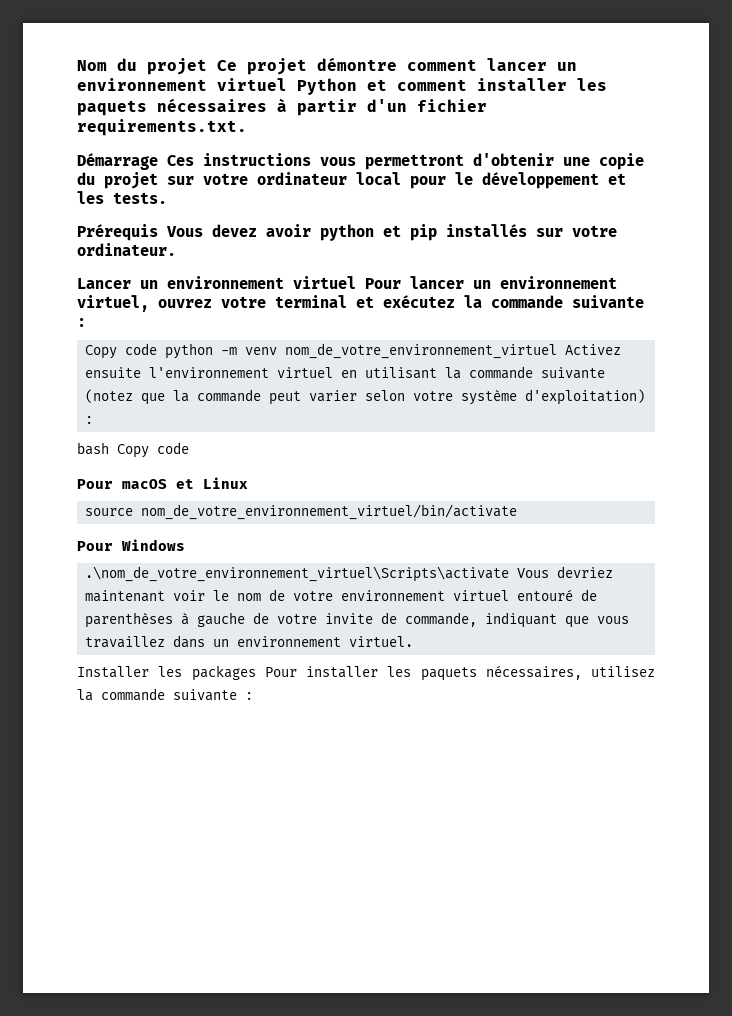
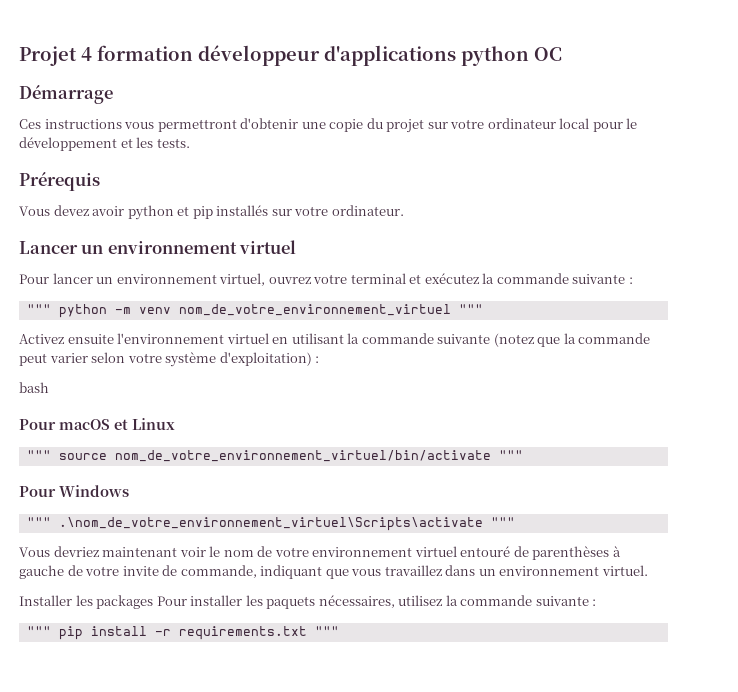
[77,57,577,75] [77,78,607,95] [77,98,487,116] [77,119,247,136] Nom du projet Ce projet démontre comment lancer un environnement virtuel Python et comment installer les paquets nécessaires à partir d'un fichier requirements.txt. -> [19,45,562,66] Projet 4 formation développeur d'applications python OC
(158, 161) none -> (113, 94) //
(158, 232) none -> (100, 181) //
(356, 282) none -> (297, 247) //
[85,343,158,359] Copy code -> [26,304,51,314] """
(558, 351) none -> [458,304,483,314] """ //
[117,442,189,458] Copy code -> (49, 387) none
(248, 483) none -> [26,450,51,460] """
(518, 512) none -> [498,450,523,460] """
[85,566,510,582] .\nom_de_votre_environnement_virtuel\Scripts\activate -> [26,517,515,531] """ .\nom_de_votre_environnement_virtuel\Scripts\activate """ //
(253, 696) none -> [26,626,339,640] // """ pip install -r requirements.txt """

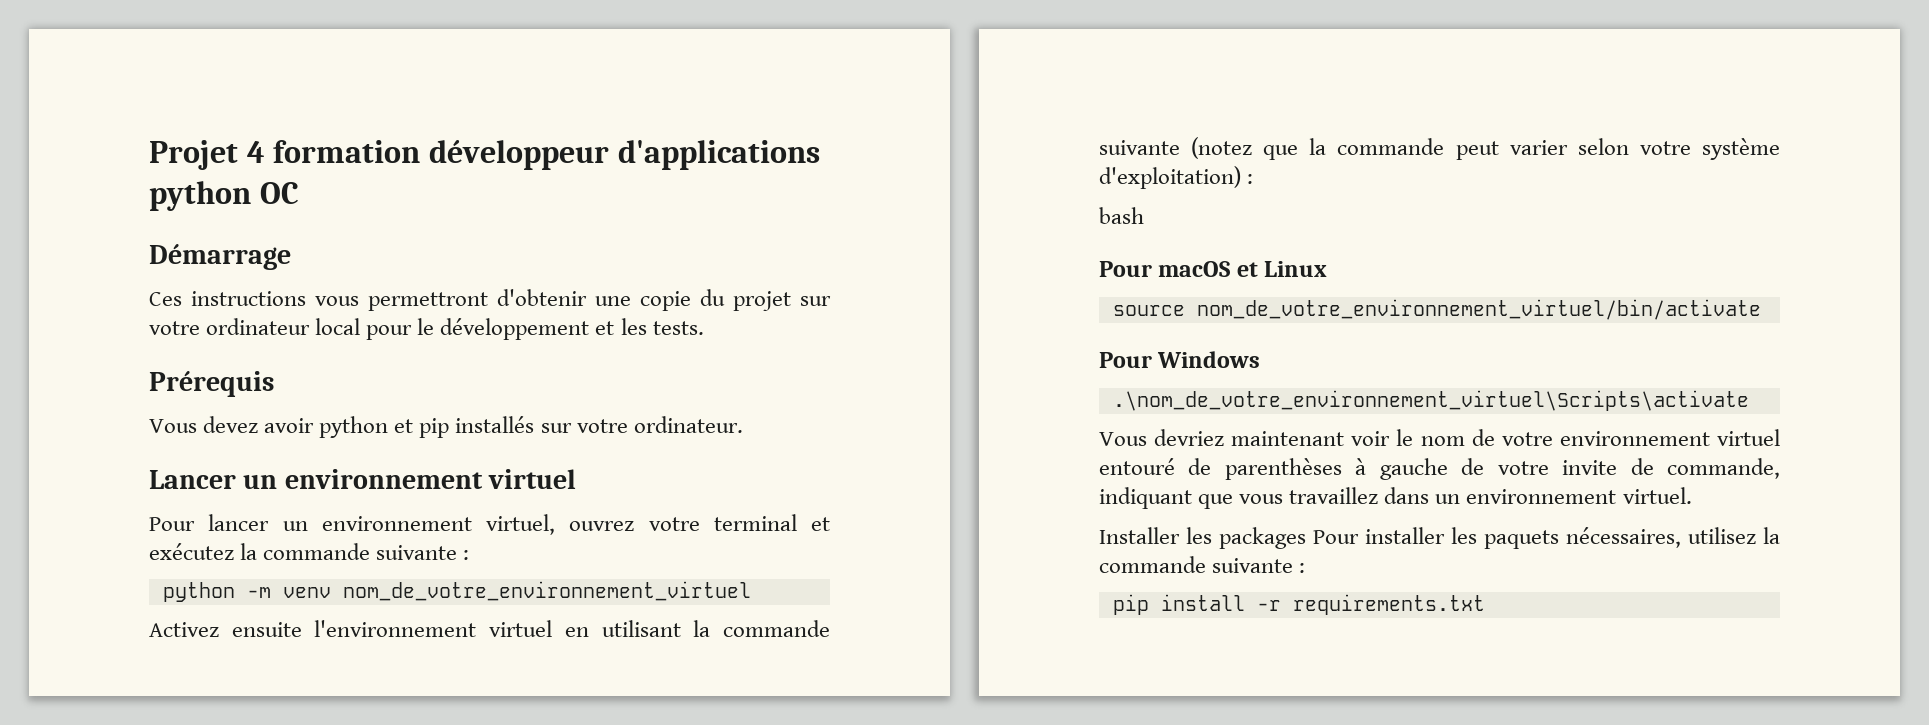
[26,304,51,314] """ -> (470, 555) none
[458,304,483,314] """ -> (751, 591) none
[26,450,51,460] """ -> (1328, 269) none
[498,450,523,460] """ -> (1761, 309) none
[26,517,51,527] """ -> (1261, 359) none
[490,517,515,527] """ -> (1749, 400) none
[26,626,51,636] """ -> (1306, 568) none
[314,626,339,636] """ -> (1485, 604) none

